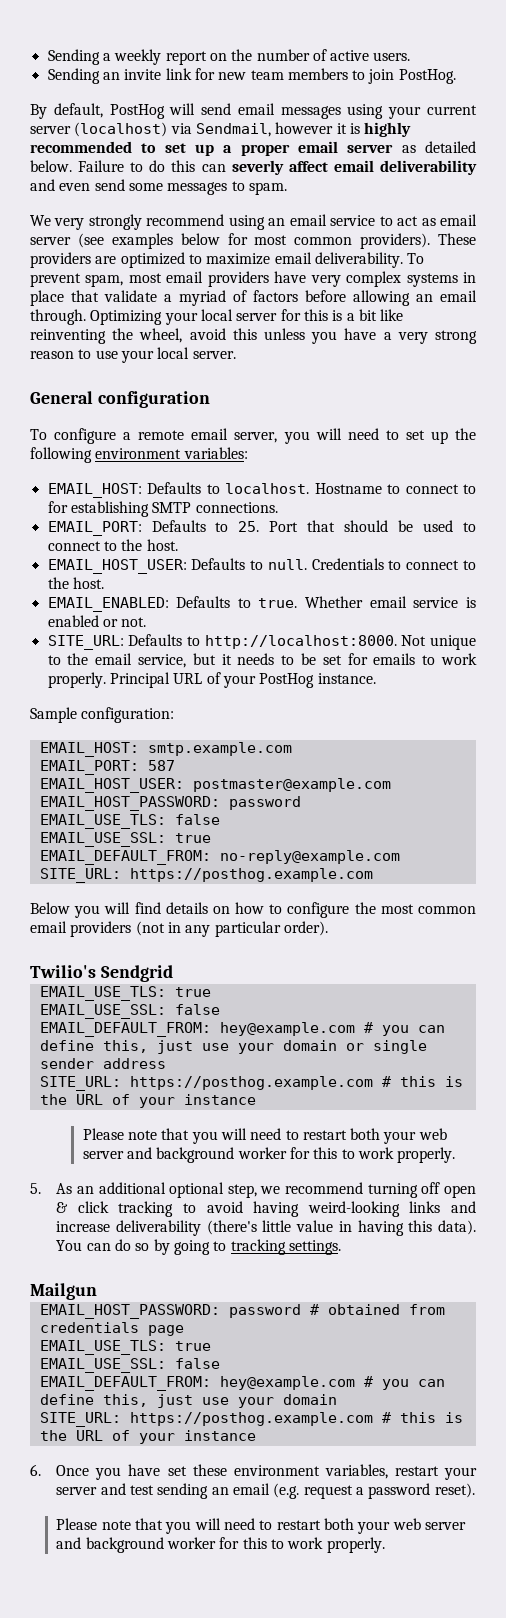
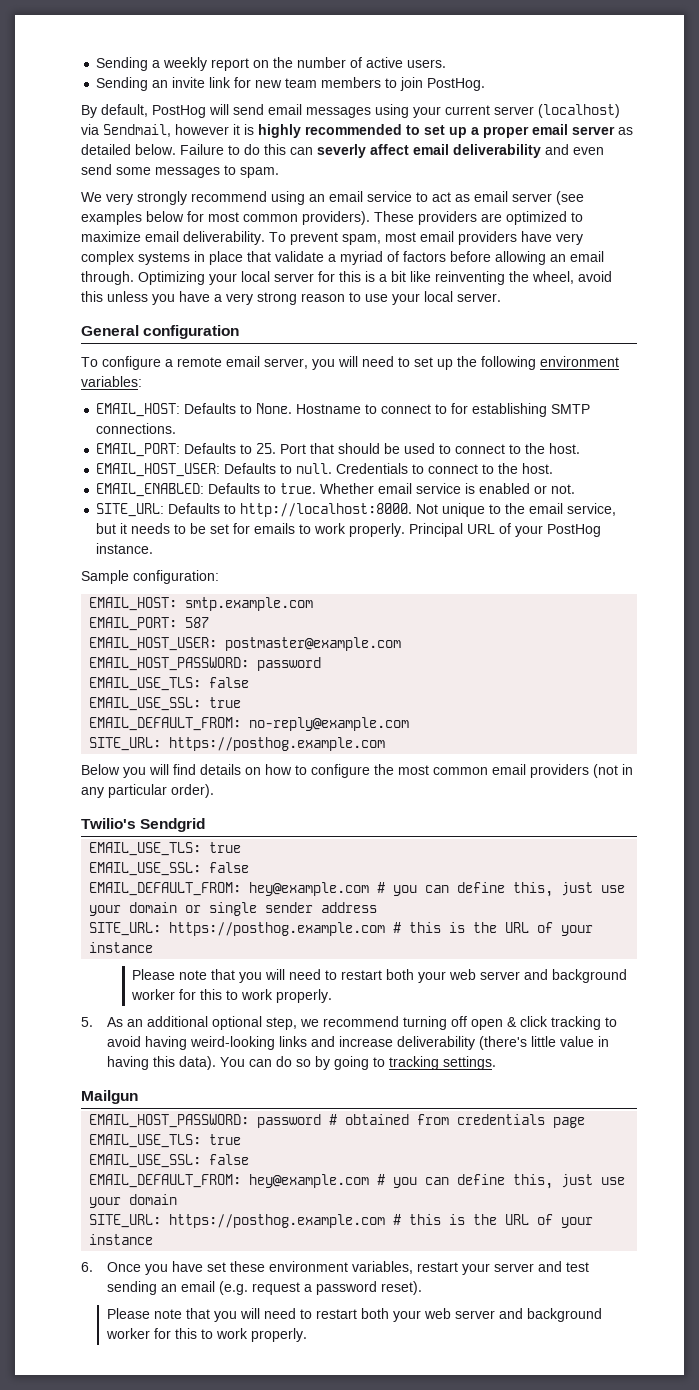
[225,483,310,494] localhost. -> [256,403,293,414] None.

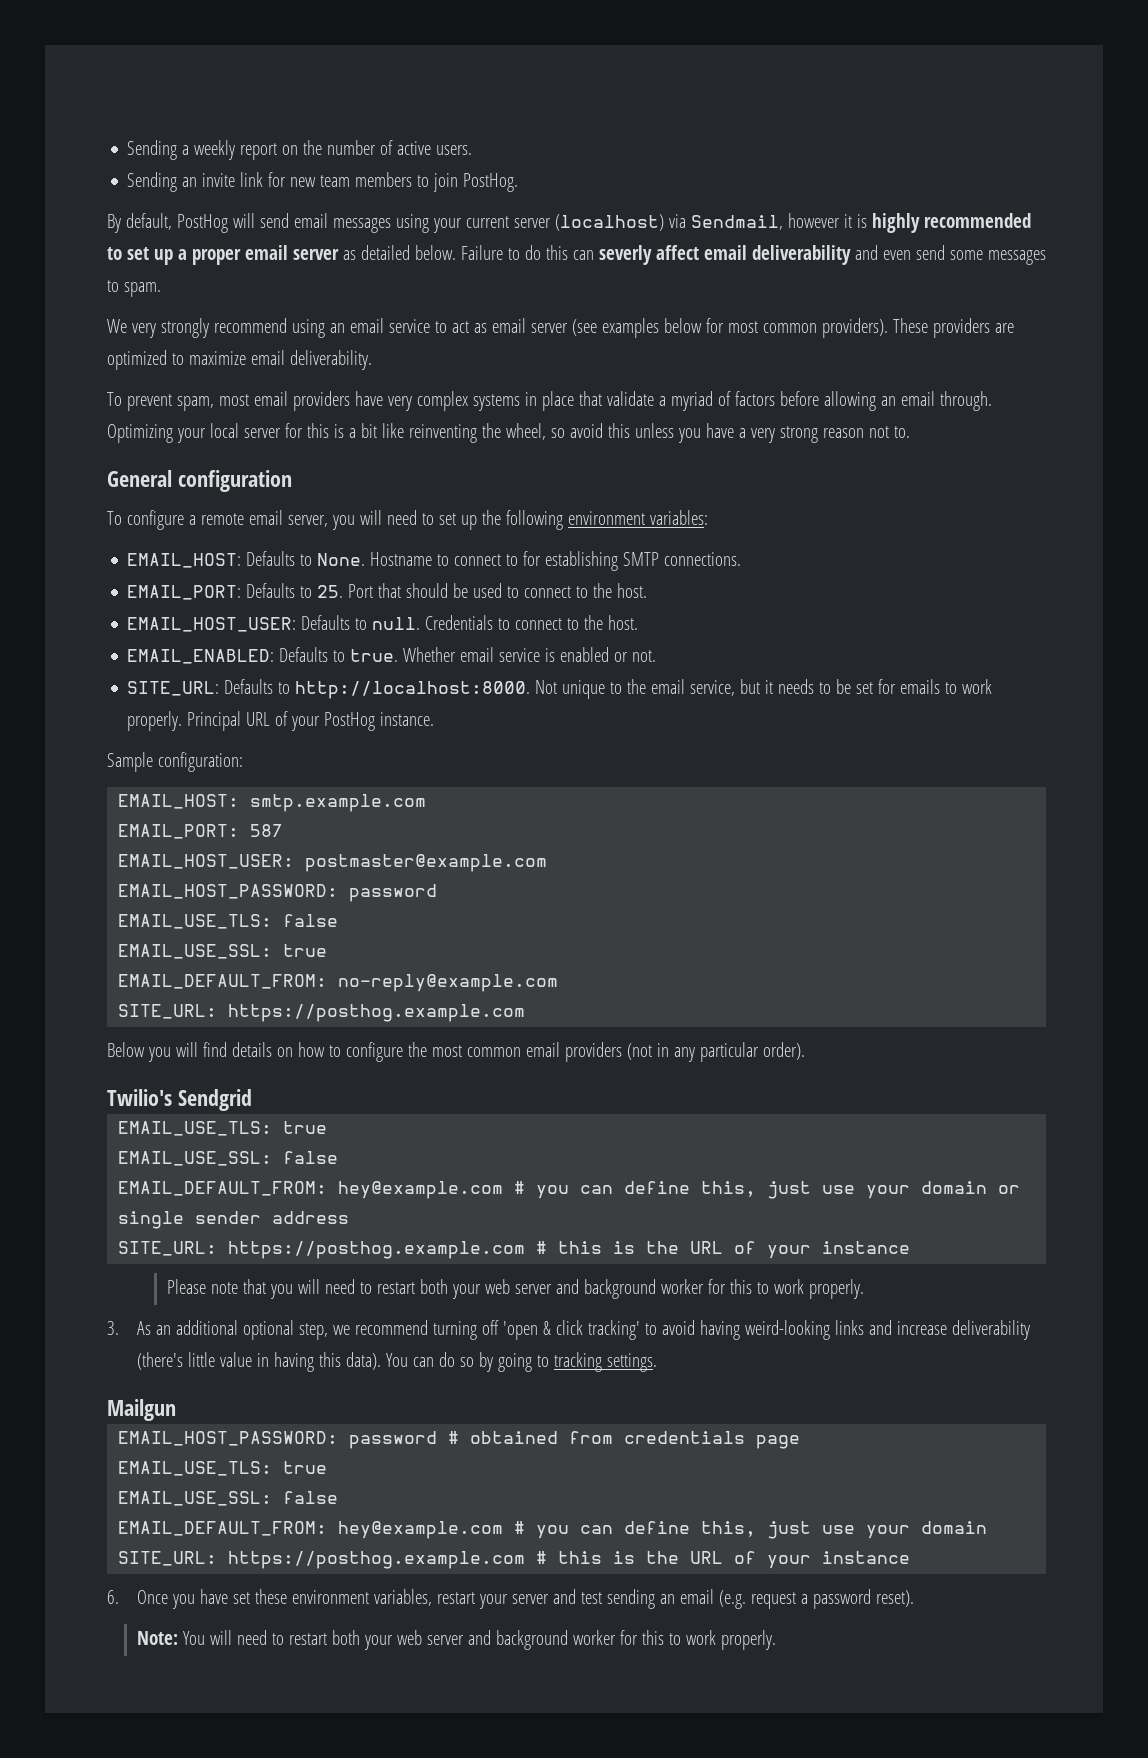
(265, 238) none -> (372, 360) //
(574, 277) none -> [550,428,565,438] so
[349,291,501,305] to use your local server. -> [868,426,910,438] not to.
[81,1017,93,1027] 5. -> [107,1321,119,1335] 3.
[470,1019,503,1030] open -> [503,1321,539,1340] 'open
[550,1016,601,1030] tracking -> [588,1320,641,1340] tracking'
[106,1308,237,1322] Please note that you -> [137,1631,206,1645] Note: You

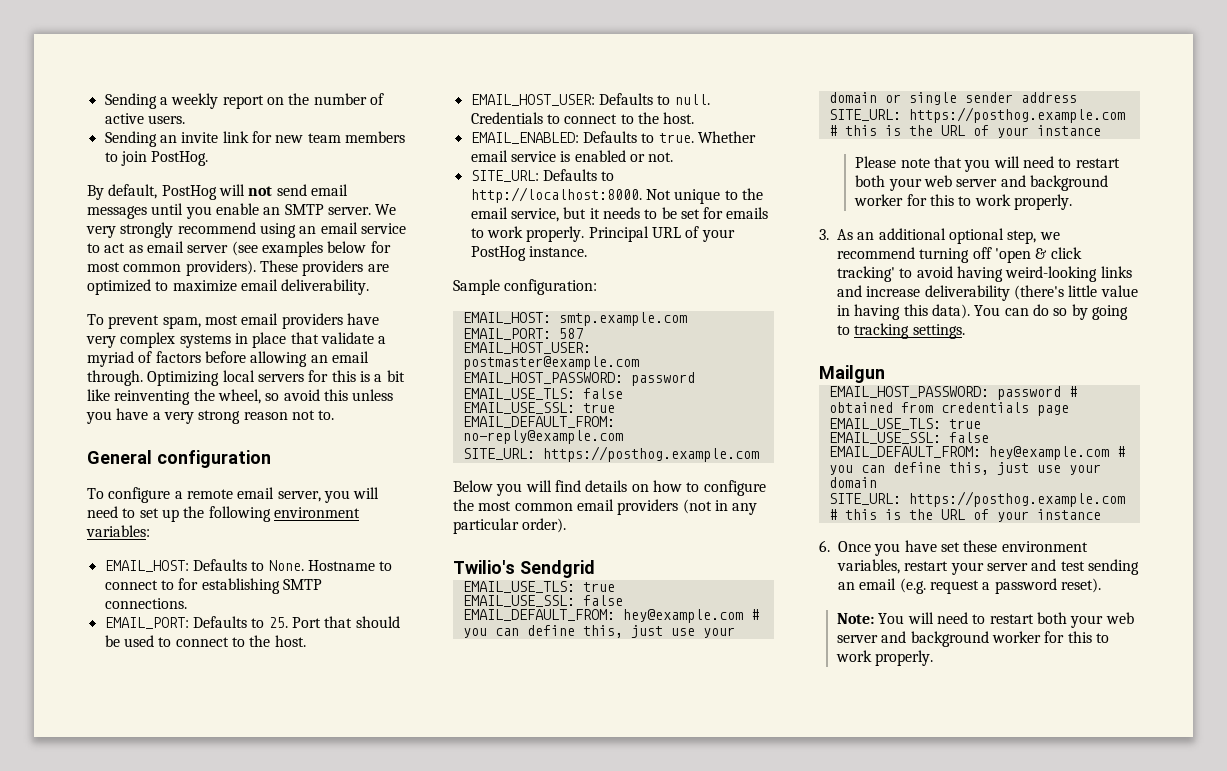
(255, 220) none -> [248,186,273,196] not
[395,213,1031,233] [107,245,1046,265] [107,280,161,297] using your current server (localhost) via Sendmail, however it is highly recommended to set up a proper email server as detailed below. Failure to do this can severly affect email deliverability and even send some messages to spam. // -> [151,203,371,219] until you enable an SMTP server.
[176,423,281,443] your local server -> [222,370,304,382] local servers

